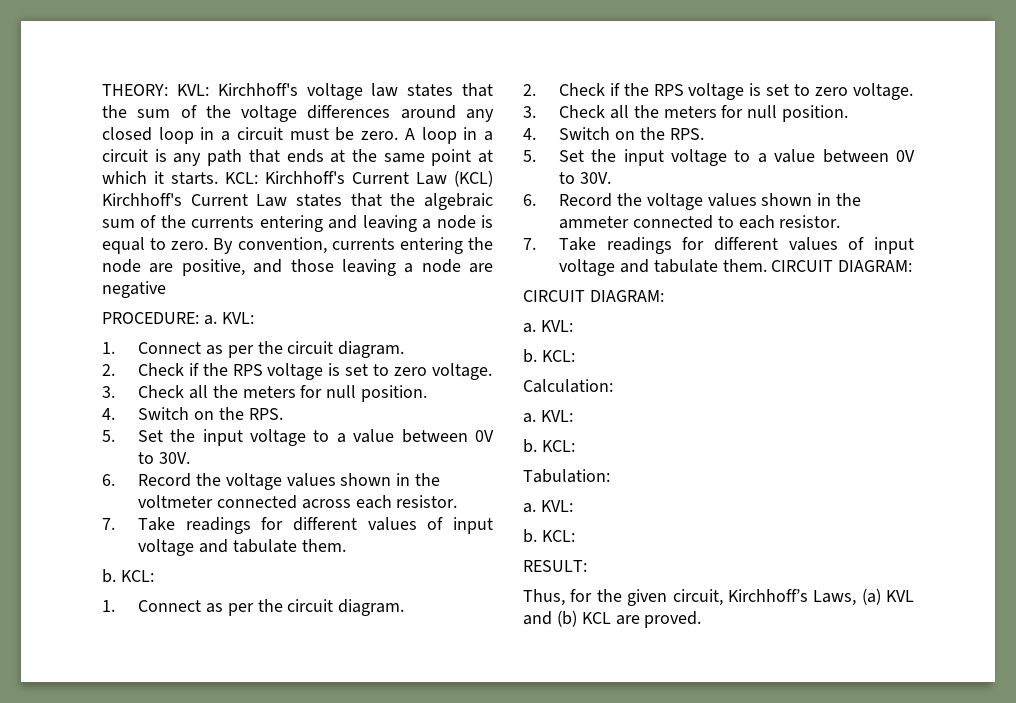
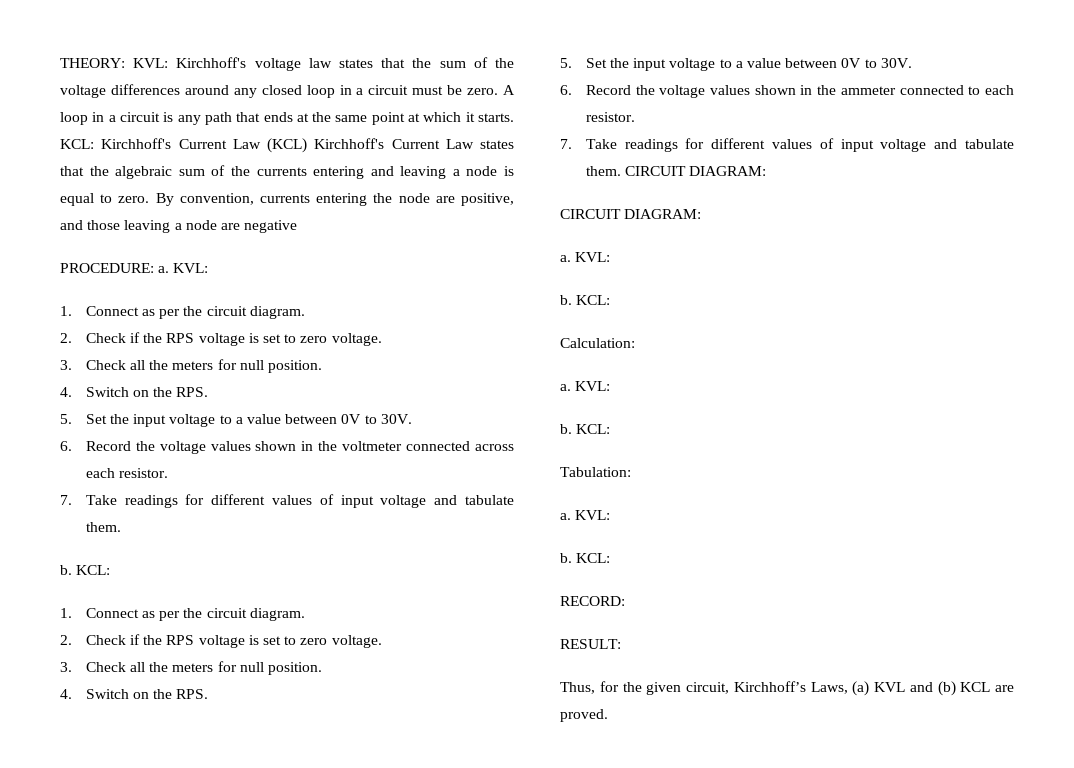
(575, 536) none -> [560,596,625,606] // RECORD:

